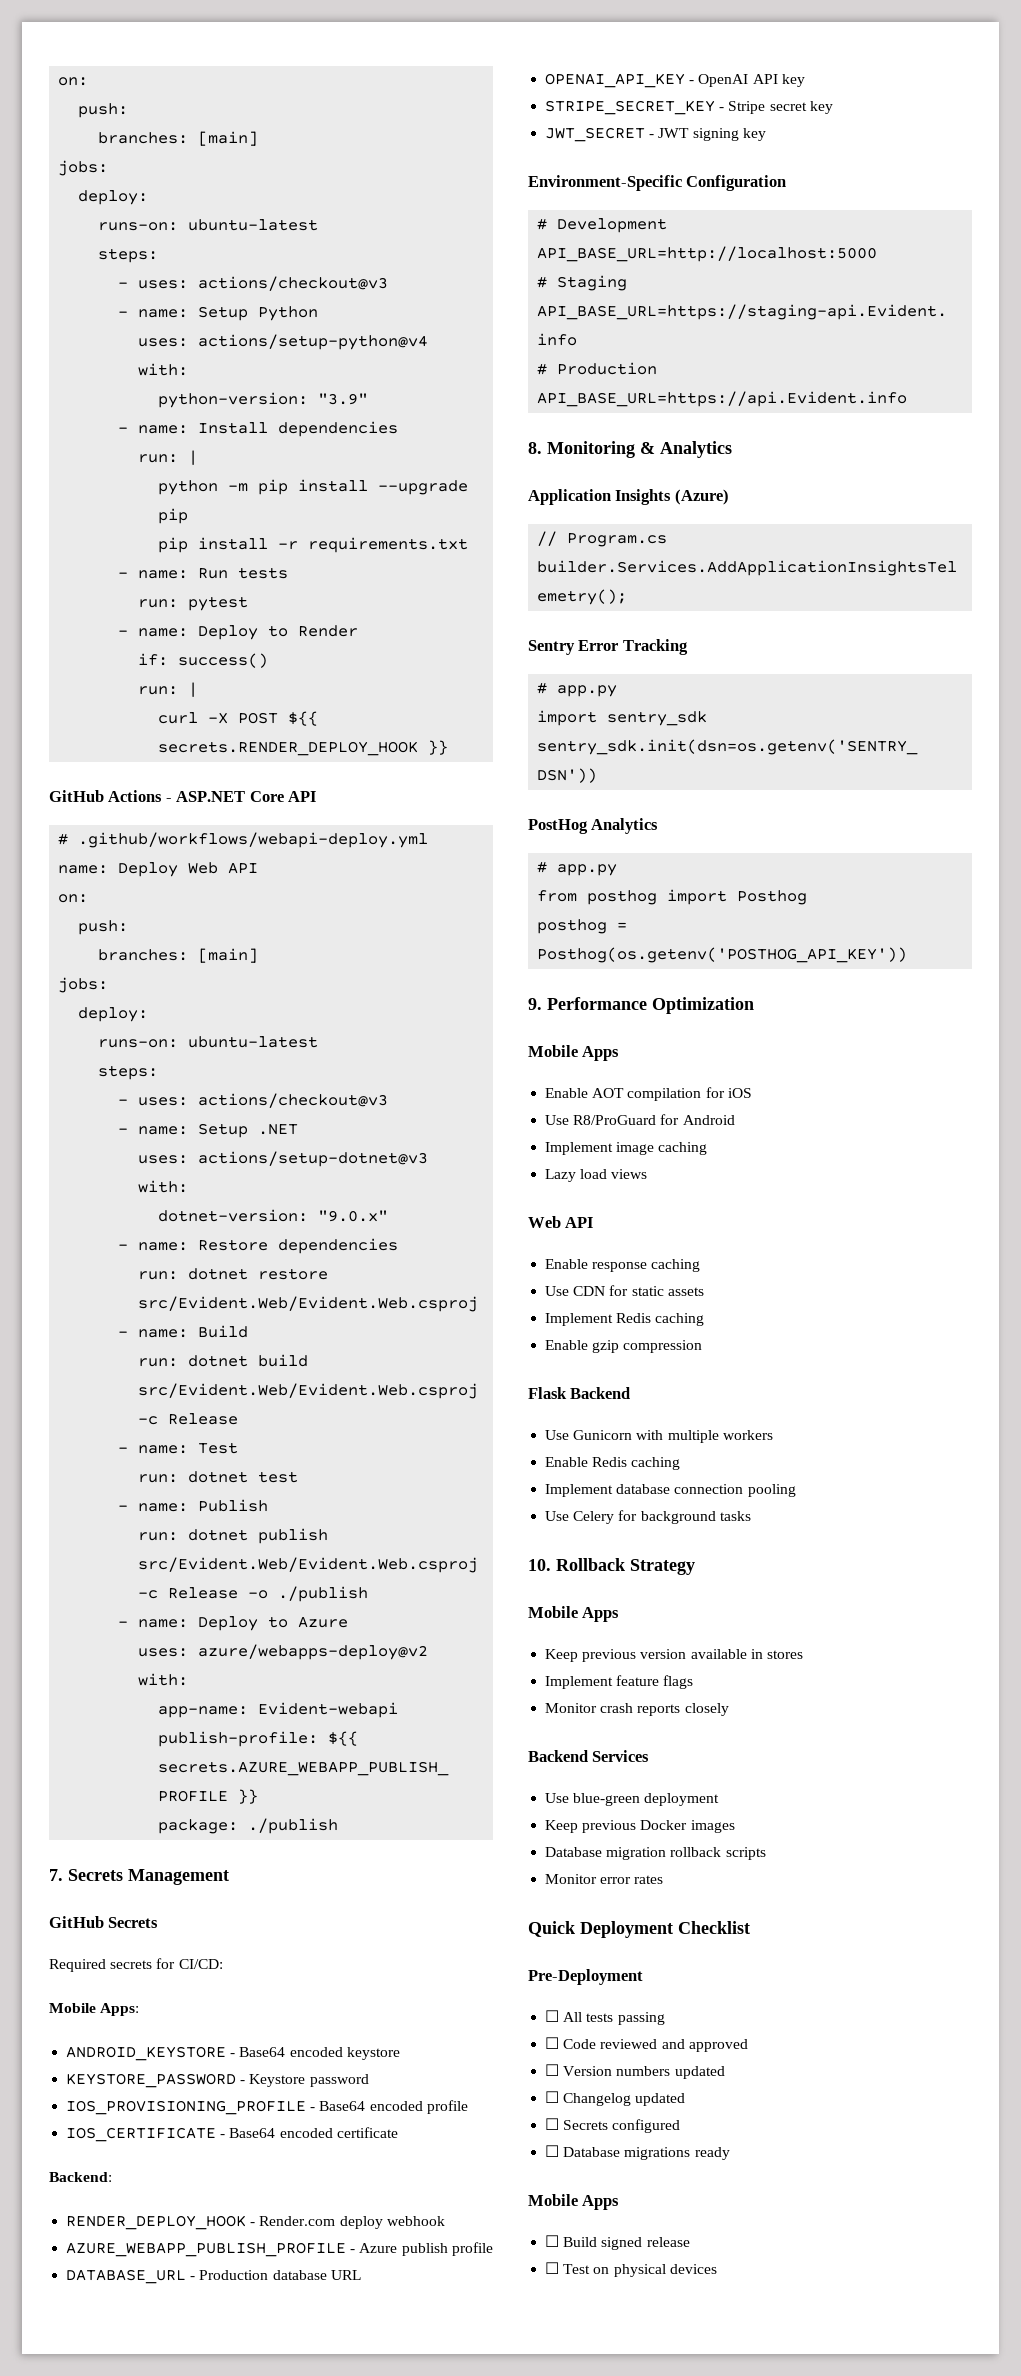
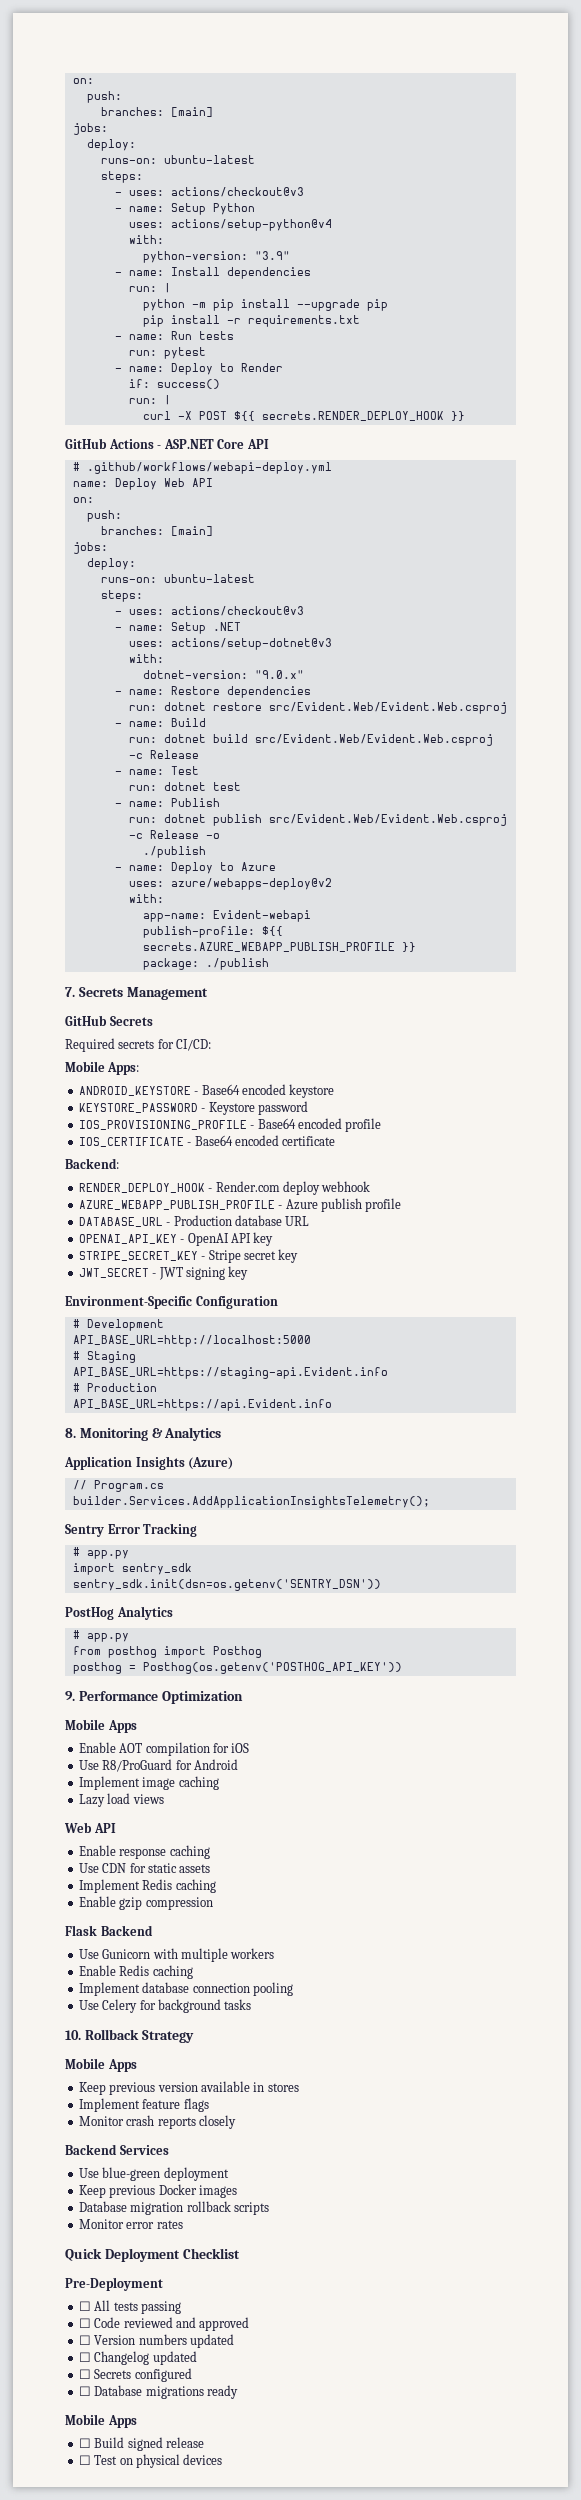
(269, 1594) none -> (220, 836) //

